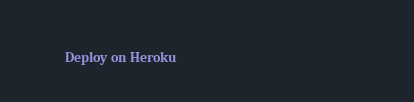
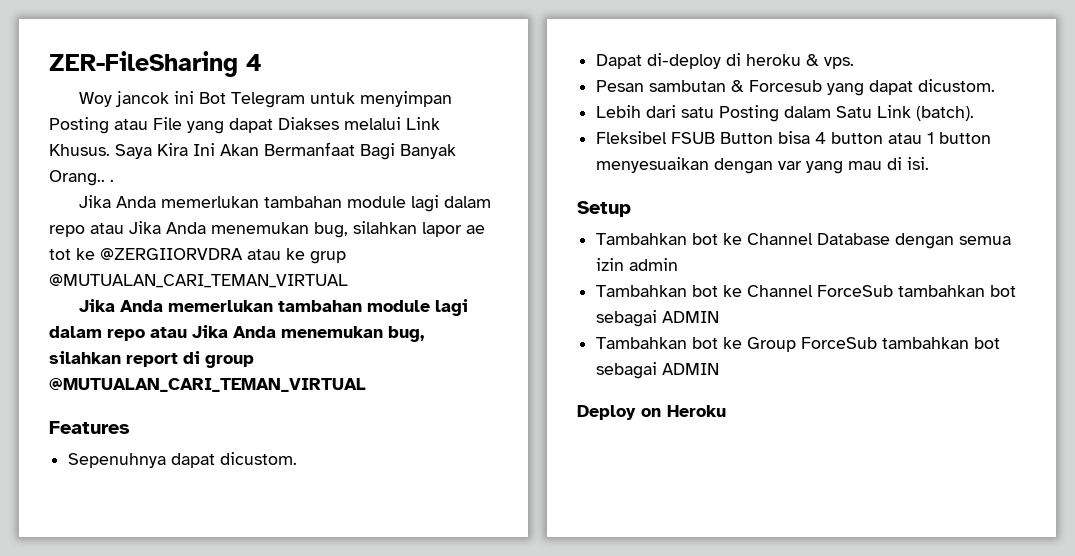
(65, 58) none -> [49,51,262,77] [78,91,452,108] [49,117,440,134] [49,142,456,160] [49,170,114,186] [78,195,491,212] [49,221,485,238] [49,248,346,264] [49,274,348,288] [78,299,468,316] [49,325,424,342] [49,351,254,368] [49,378,366,392] [49,421,130,434] [68,452,298,468] [596,53,855,69] [596,79,996,96] [596,105,975,122] [596,131,992,144] [596,157,930,174] [577,201,631,217] [596,233,1012,249] [596,258,679,271] [596,285,1017,297] [596,310,720,327] [596,337,1001,352] [596,362,720,379] ZER-FileSharing 4 // Woy jancok ini Bot Telegram untuk menyimpan Posting atau File yang dapat Diakses melalui Link Khusus. Saya Kira Ini Akan Bermanfaat Bagi Banyak Orang.. . // Jika Anda memerlukan tambahan module lagi dalam repo atau Jika Anda menemukan bug, silahkan lapor ae tot ke @ZERGIIORVDRA atau ke grup @MUTUALAN_CARI_TEMAN_VIRTUAL // Jika Anda memerlukan tambahan module lagi dalam repo atau Jika Anda menemukan bug, silahkan report di group @MUTUALAN_CARI_TEMAN_VIRTUAL // Features // Sepenuhnya dapat dicustom. // Dapat di-deploy di heroku & vps. // Pesan sambutan & Forcesub yang dapat dicustom. // Lebih dari satu Posting dalam Satu Link (batch). // Fleksibel FSUB Button bisa 4 button atau 1 button menyesuaikan dengan var yang mau di isi. // Setup // Tambahkan bot ke Channel Database dengan semua izin admin // Tambahkan bot ke Channel ForceSub tambahkan bot sebagai ADMIN // Tambahkan bot ke Group ForceSub tambahkan bot sebagai ADMIN //

